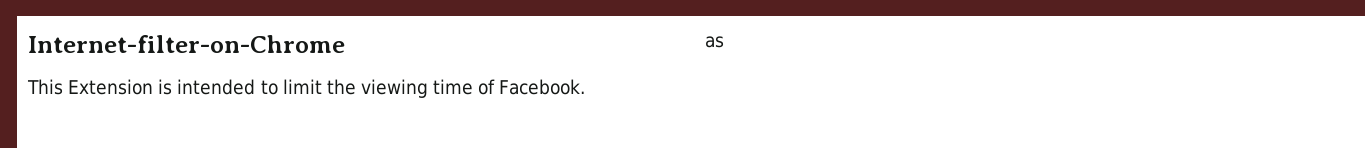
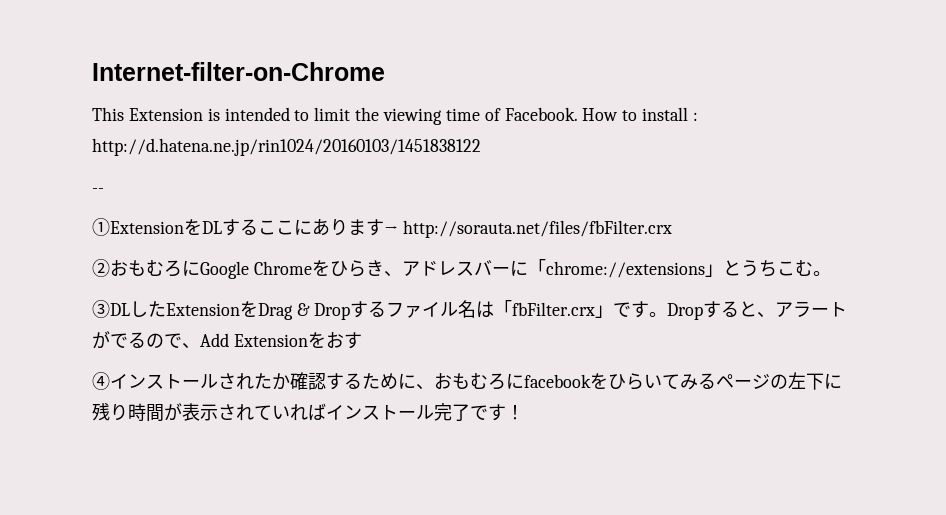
[705,36,724,48] // as -> [582,107,699,121] [92,138,481,156] [92,188,104,193] [92,218,672,238] [92,259,831,279] [92,300,847,320] [92,331,362,349] [92,372,842,390] [92,403,524,422] How to install : http://d.hatena.ne.jp/rin1024/20160103/1451838122 // -- // ①ExtensionをDLするここにあります→ http://sorauta.net/files/fbFilter.crx // ②おもむろにGoogle Chromeをひらき、アドレスバーに「chrome://extensions」とうちこむ。 // ③DLしたExtensionをDrag & Dropするファイル名は「fbFilter.crx」です。Dropすると、アラートがでるので、Add Extensionをおす // ④インストールされたか確認するために、おもむろにfacebookをひらいてみるページの左下に残り時間が表示されていればインストール完了です！

